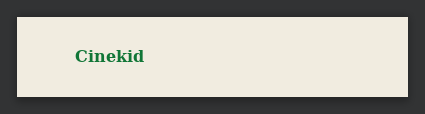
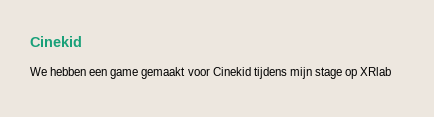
[75,50,144,62] Cinekid -> [30,36,82,47] [30,67,392,79] Cinekid // We hebben een game gemaakt voor Cinekid tijdens mijn stage op XRlab

